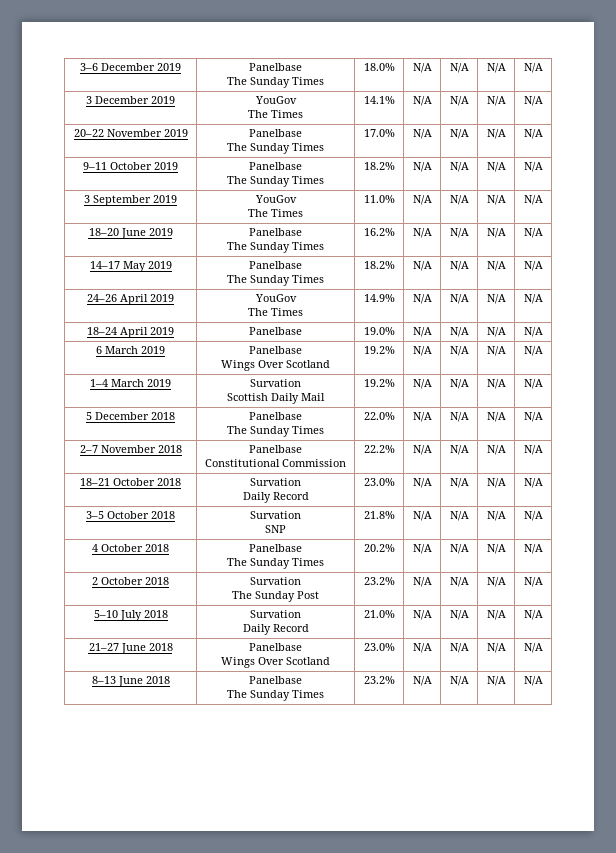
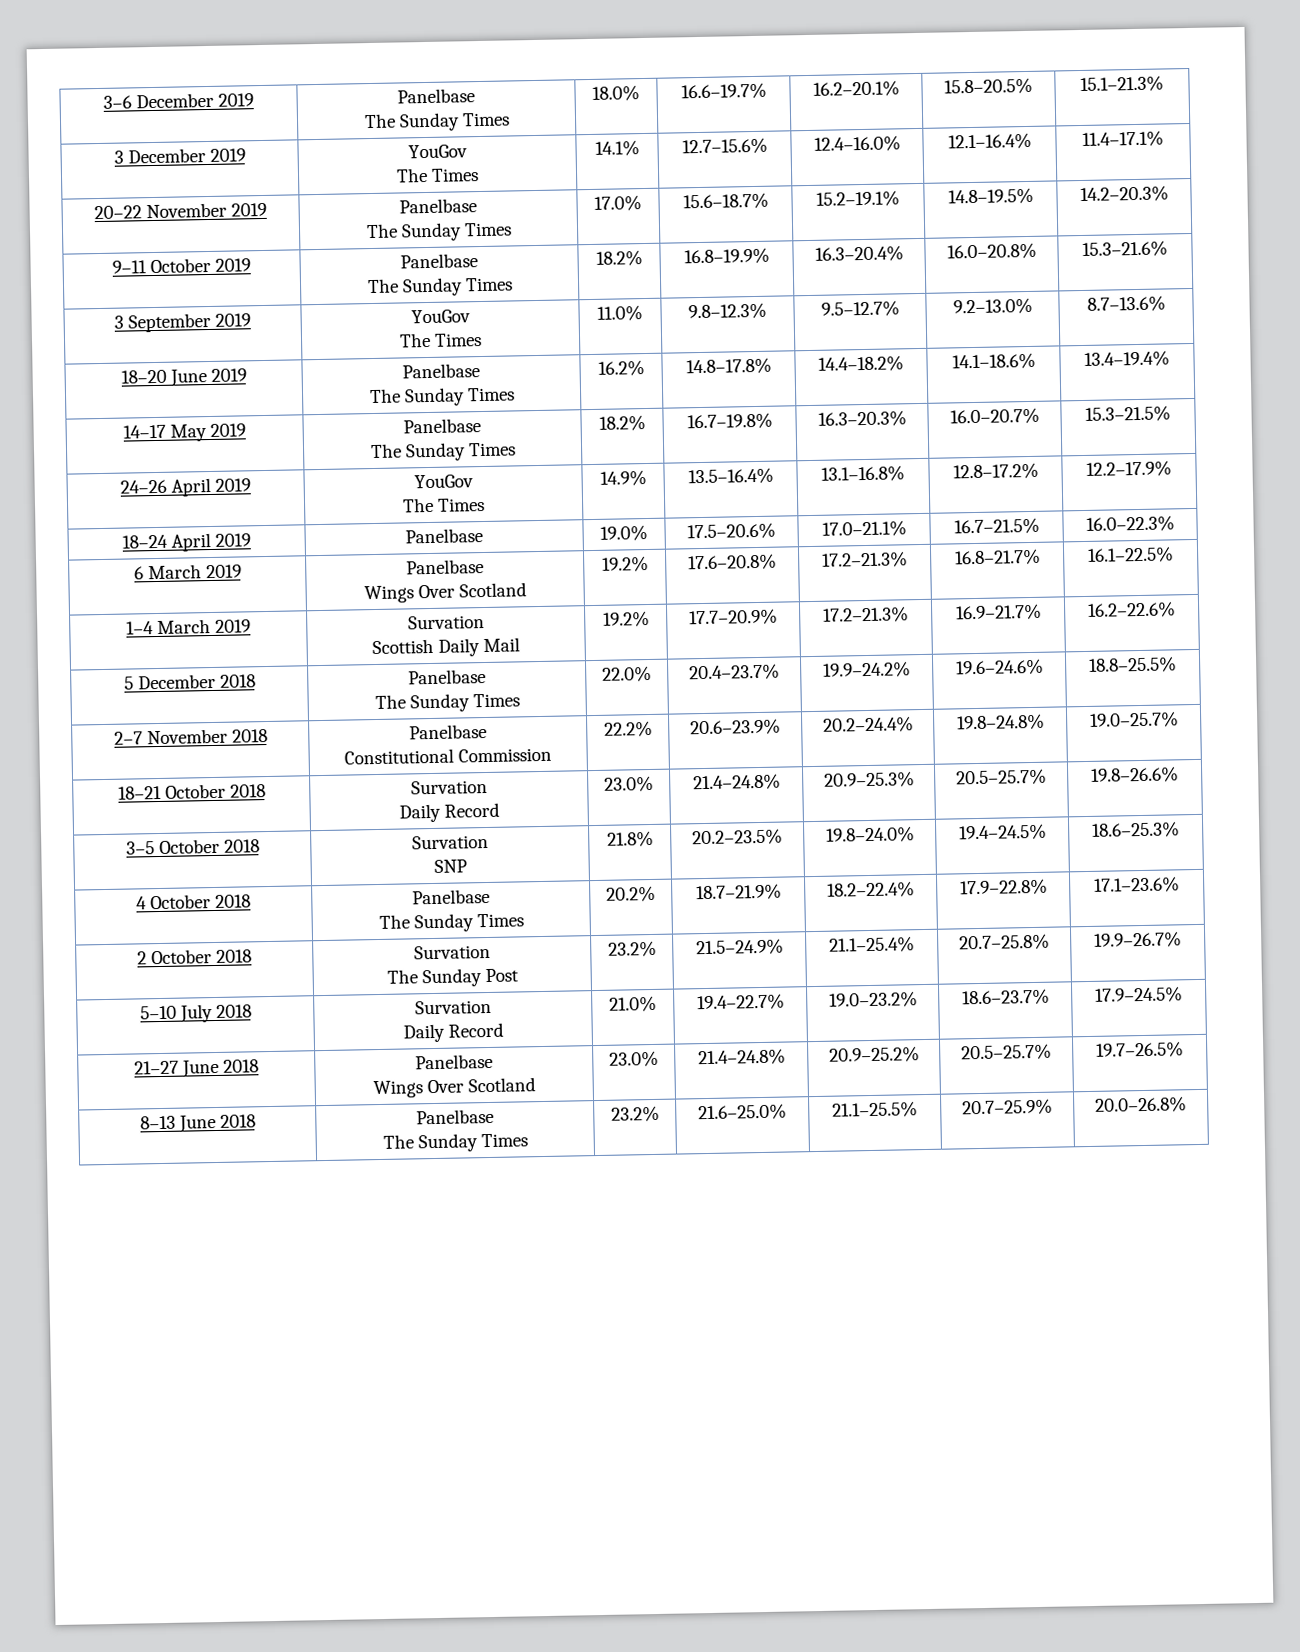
[412,63,432,73] [449,63,469,73] [486,63,506,73] [523,63,543,73] N/A | N/A | N/A | N/A -> [680,82,767,100] [812,80,900,97] [944,77,1033,95] [1080,75,1164,92] 16.6–19.7% | 16.2–20.1% | 15.8–20.5% | 15.1–21.3%
[412,96,432,106] [449,96,469,106] [486,96,506,106] [523,96,543,106] N/A | N/A | N/A | N/A -> [681,137,768,155] [813,135,901,152] [947,132,1032,150] [1082,130,1164,147] 12.7–15.6% | 12.4–16.0% | 12.1–16.4% | 11.4–17.1%
[412,129,432,139] [449,129,469,139] [486,129,506,139] [523,129,543,139] N/A | N/A | N/A | N/A -> [682,192,769,210] [816,190,900,207] [947,187,1034,205] [1079,185,1169,203] 15.6–18.7% | 15.2–19.1% | 14.8–19.5% | 14.2–20.3%
[412,162,432,172] [449,162,469,172] [486,162,506,172] [523,162,543,172] N/A | N/A | N/A | N/A -> [683,247,770,265] [814,245,904,262] [946,242,1037,260] [1082,240,1168,257] 16.8–19.9% | 16.3–20.4% | 16.0–20.8% | 15.3–21.6%
[412,195,432,205] [449,195,469,205] [486,195,506,205] [523,195,543,205] N/A | N/A | N/A | N/A -> [688,302,767,320] [820,300,900,317] [952,297,1033,315] [1086,295,1166,312] 9.8–12.3% | 9.5–12.7% | 9.2–13.0% | 8.7–13.6%
[412,228,432,238] [449,228,469,238] [486,228,506,238] [523,228,543,238] N/A | N/A | N/A | N/A -> [685,357,772,375] [818,355,904,372] [951,352,1036,370] [1084,350,1170,367] 14.8–17.8% | 14.4–18.2% | 14.1–18.6% | 13.4–19.4%
[412,261,432,271] [449,261,469,271] [486,261,506,271] [523,261,543,271] N/A | N/A | N/A | N/A -> [686,412,773,430] [817,410,907,427] [949,407,1040,425] [1085,405,1171,422] 16.7–19.8% | 16.3–20.3% | 16.0–20.7% | 15.3–21.5%
[412,294,432,304] [449,294,469,304] [486,294,506,304] [523,294,543,304] N/A | N/A | N/A | N/A -> [687,467,774,485] [821,465,905,482] [952,462,1039,480] [1086,460,1172,477] 13.5–16.4% | 13.1–16.8% | 12.8–17.2% | 12.2–17.9%
[412,327,432,337] [449,327,469,337] [486,327,506,337] [523,327,543,337] N/A | N/A | N/A | N/A -> [687,522,776,540] [821,520,907,537] [953,517,1040,535] [1085,515,1175,532] 17.5–20.6% | 17.0–21.1% | 16.7–21.5% | 16.0–22.3%
[412,346,432,356] [449,346,469,356] [486,346,506,356] [523,346,543,356] N/A | N/A | N/A | N/A -> [688,553,777,571] [822,551,908,568] [954,548,1041,566] [1087,546,1174,563] 17.6–20.8% | 17.2–21.3% | 16.8–21.7% | 16.1–22.5%
[412,379,432,389] [449,379,469,389] [486,379,506,389] [523,379,543,389] N/A | N/A | N/A | N/A -> [689,608,778,626] [823,606,909,623] [955,603,1042,621] [1087,601,1176,618] 17.7–20.9% | 17.2–21.3% | 16.9–21.7% | 16.2–22.6%
[412,412,432,422] [449,412,469,422] [486,412,506,422] [523,412,543,422] N/A | N/A | N/A | N/A -> [689,663,780,681] [823,661,911,678] [955,658,1044,676] [1088,656,1177,673] 20.4–23.7% | 19.9–24.2% | 19.6–24.6% | 18.8–25.5%
[412,445,432,455] [449,445,469,455] [486,445,506,455] [523,445,543,455] N/A | N/A | N/A | N/A -> [690,718,781,736] [822,716,914,733] [956,713,1045,731] [1089,711,1179,728] 20.6–23.9% | 20.2–24.4% | 19.8–24.8% | 19.0–25.7%
[412,478,432,488] [449,478,469,488] [486,478,506,488] [523,478,543,488] N/A | N/A | N/A | N/A -> [692,773,781,791] [823,771,915,788] [956,768,1047,786] [1091,766,1179,783] 21.4–24.8% | 20.9–25.3% | 20.5–25.7% | 19.8–26.6%
[412,511,432,521] [449,511,469,521] [486,511,506,521] [523,511,543,521] N/A | N/A | N/A | N/A -> [692,828,783,846] [825,826,915,843] [958,823,1047,841] [1092,821,1180,838] 20.2–23.5% | 19.8–24.0% | 19.4–24.5% | 18.6–25.3%
[412,544,432,554] [449,544,469,554] [486,544,506,554] [523,544,543,554] N/A | N/A | N/A | N/A -> [695,883,782,901] [827,881,915,898] [959,878,1048,896] [1094,876,1180,893] 18.7–21.9% | 18.2–22.4% | 17.9–22.8% | 17.1–23.6%
[412,577,432,587] [449,577,469,587] [486,577,506,587] [523,577,543,587] N/A | N/A | N/A | N/A -> [695,938,784,956] [829,936,915,953] [959,933,1050,951] [1094,931,1182,948] 21.5–24.9% | 21.1–25.4% | 20.7–25.8% | 19.9–26.7%
[412,610,432,620] [449,610,469,620] [486,610,506,620] [523,610,543,620] N/A | N/A | N/A | N/A -> [696,993,785,1011] [828,991,918,1008] [961,988,1050,1006] [1095,986,1183,1003] 19.4–22.7% | 19.0–23.2% | 18.6–23.7% | 17.9–24.5%
[412,643,432,653] [449,643,469,653] [486,643,506,653] [523,643,543,653] N/A | N/A | N/A | N/A -> [697,1048,786,1066] [828,1046,920,1063] [961,1043,1052,1061] [1096,1041,1184,1058] 21.4–24.8% | 20.9–25.2% | 20.5–25.7% | 19.7–26.5%
[412,676,432,686] [449,676,469,686] [486,676,506,686] [523,676,543,686] N/A | N/A | N/A | N/A -> [698,1103,787,1121] [832,1101,918,1118] [962,1098,1053,1116] [1095,1096,1187,1113] 21.6–25.0% | 21.1–25.5% | 20.7–25.9% | 20.0–26.8%

